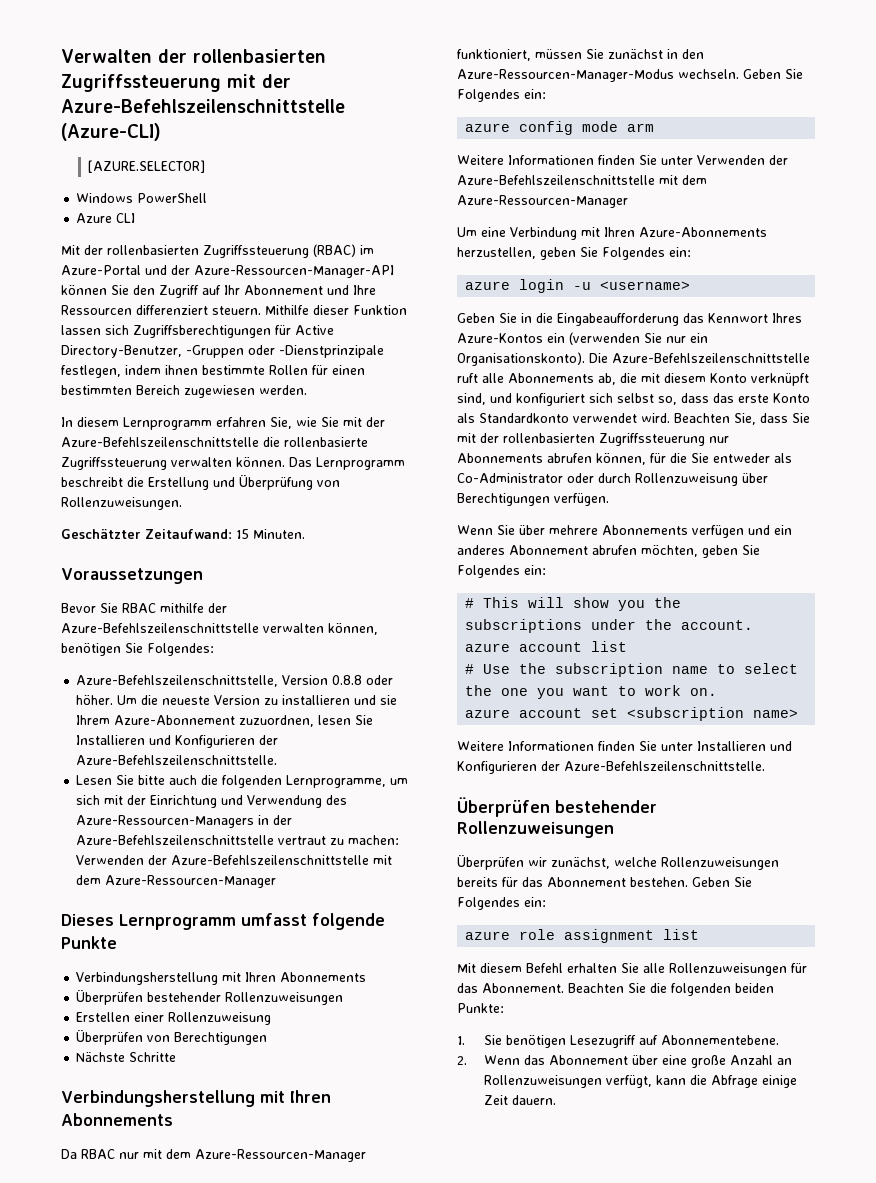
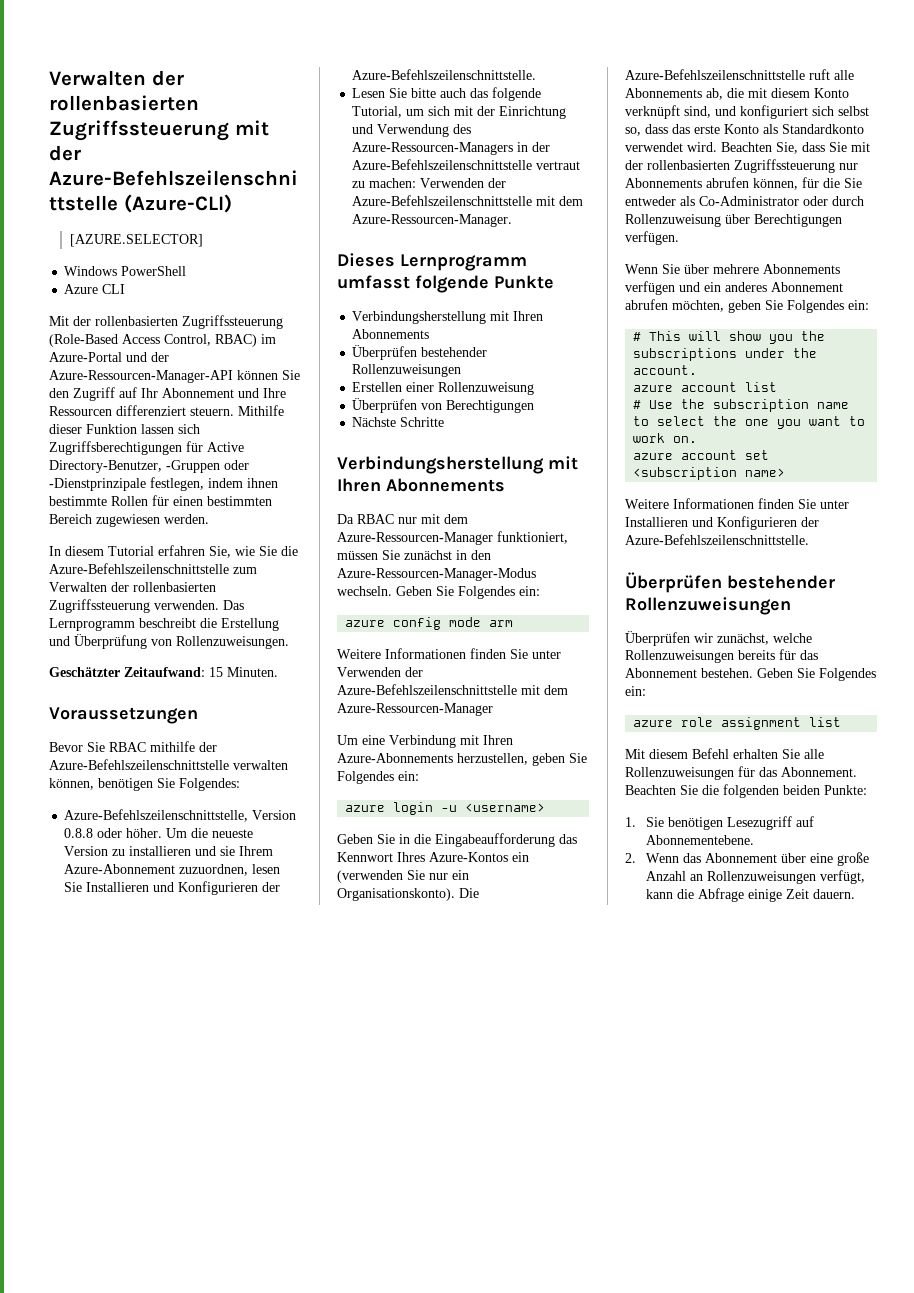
[313,244,356,257] (RBAC) -> [49,334,257,347] (Role-Based Access Control, RBAC)
[123,417,212,430] Lernprogramm -> [108,546,154,556] Tutorial
[343,417,385,427] [61,437,368,447] [61,456,285,470] mit der Azure-Befehlszeilenschnittstelle die rollenbasierte Zugriffssteuerung verwalten können. -> [281,546,298,556] [49,563,257,574] [49,582,216,592] [49,599,219,613] die Azure-Befehlszeilenschnittstelle zum Verwalten der rollenbasierten Zugriffssteuerung verwenden.
[201,775,387,788] die folgenden Lernprogramme, -> [470,87,542,101] [352,106,403,118] das folgende Tutorial,
[105,875,277,888] Azure-Ressourcen-Manager -> [352,214,513,227] Azure-Ressourcen-Manager.

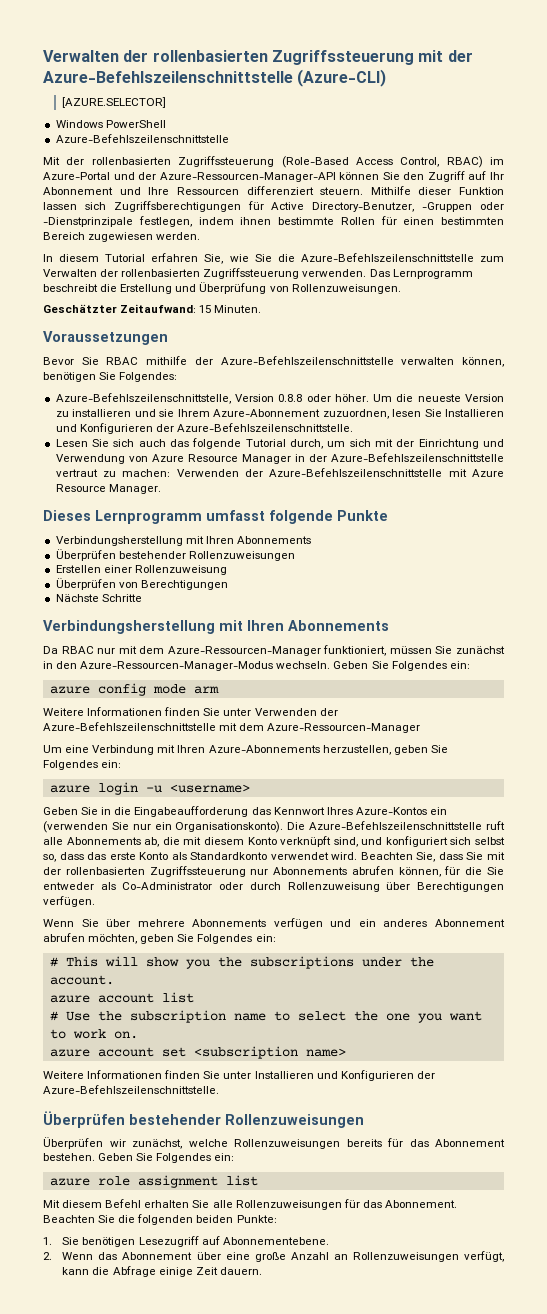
[64,284,126,294] Azure CLI -> [55,134,229,143] Azure-Befehlszeilenschnittstelle
[411,88,437,98] bitte -> [113,439,135,447] sich
[352,106,403,118] Tutorial, -> [245,439,323,449] Tutorial durch,
[453,124,472,134] [352,142,514,155] des Azure-Ressourcen-Managers -> [128,454,291,464] von Azure Resource Manager
[559,196,584,206] [352,214,513,227] dem Azure-Ressourcen-Manager. -> [472,469,504,477] [55,484,161,494] Azure Resource Manager.

